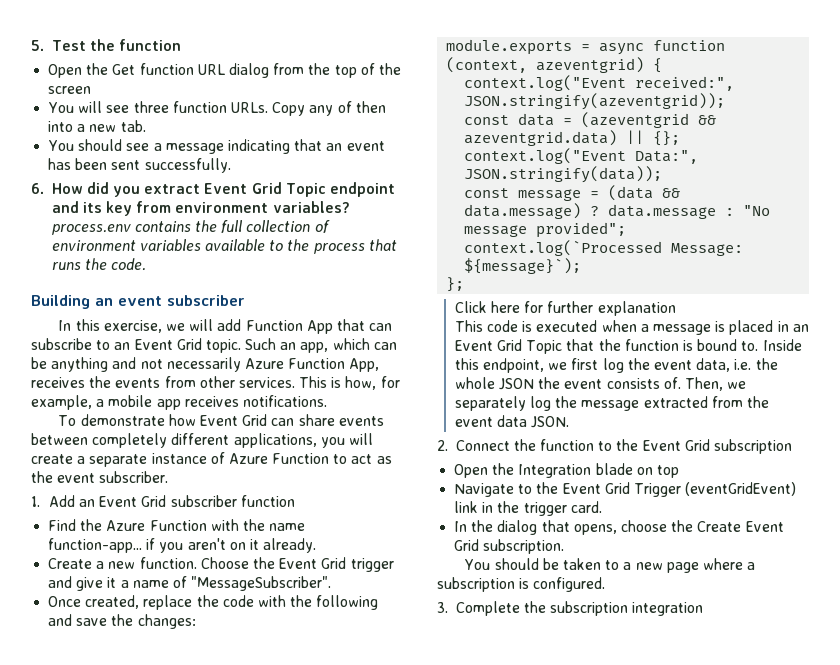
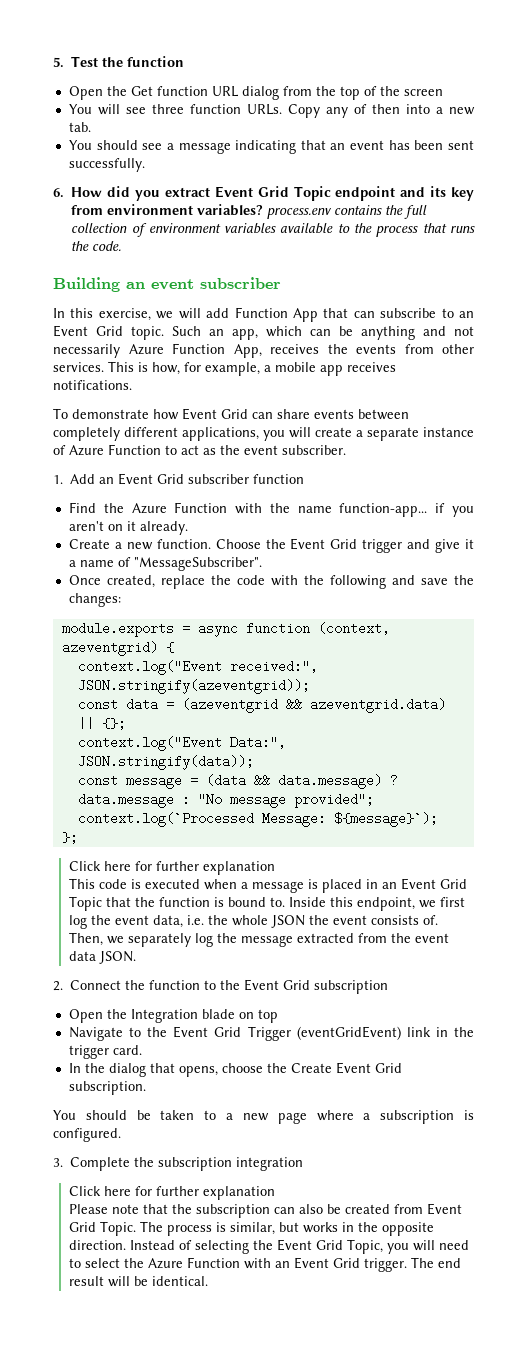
(704, 609) none -> [69,1186,276,1200] [69,1203,463,1218] [69,1221,435,1236] [69,1239,470,1254] [69,1257,462,1272] [69,1276,209,1287] // Click here for further explanation // Please note that the subscription can also be created from Event Grid Topic. The process is similar, but works in the opposite direction. Instead of selecting the Event Grid Topic, you will need to select the Azure Function with an Event Grid trigger. The end result will be identical.

